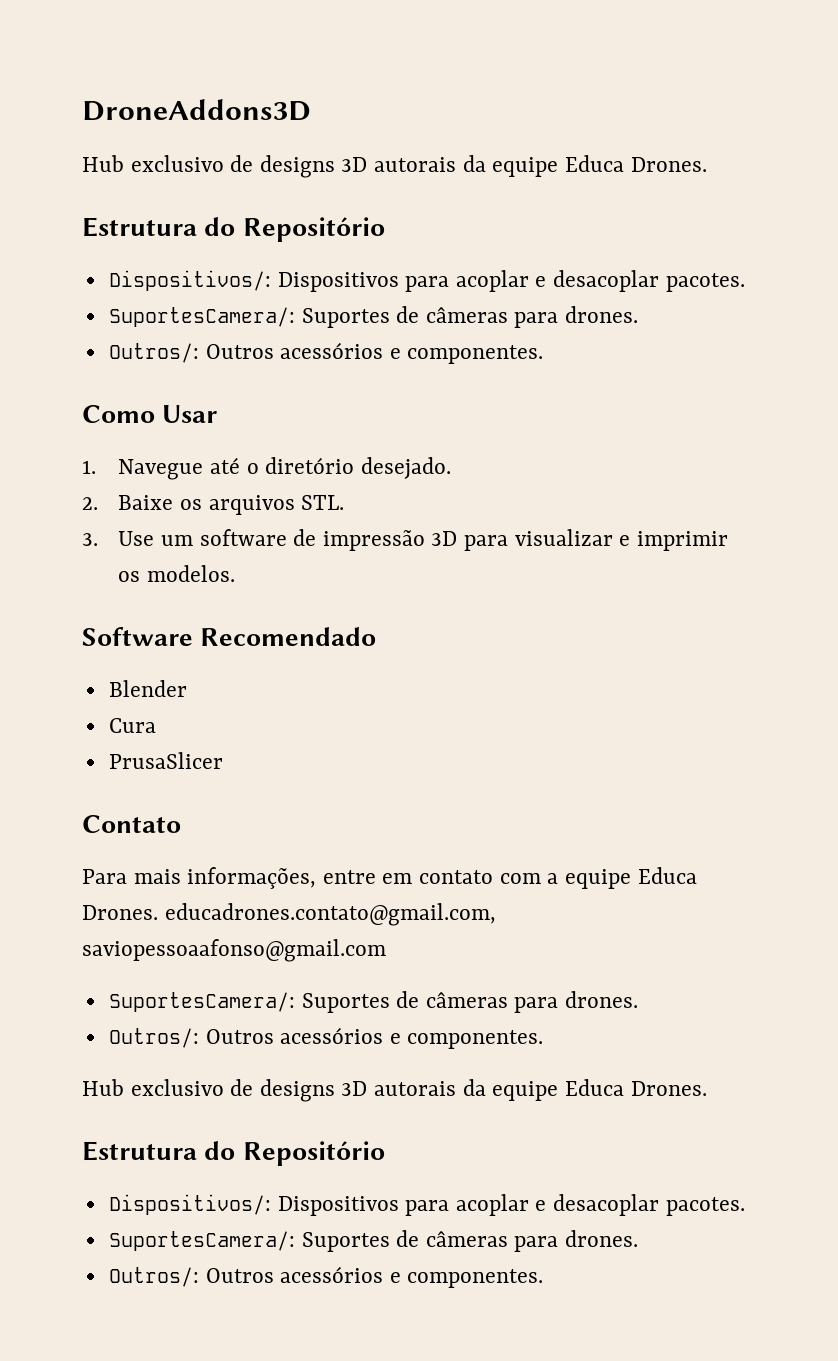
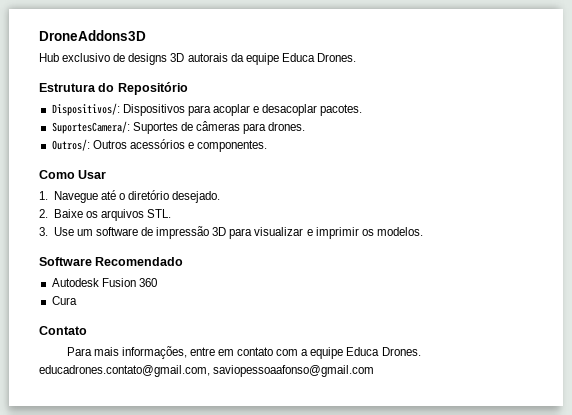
[108,680,187,697] Blender -> [51,278,157,287] Autodesk Fusion 360
[108,752,223,769] // PrusaSlicer -> (77, 300) none
[108,991,639,1013] [108,1027,544,1049] [82,1079,707,1102] [82,1141,385,1166] [108,1194,745,1216] [108,1230,639,1252] [108,1266,544,1288] // SuportesCamera/: Suportes de câmeras para drones. // Outros/: Outros acessórios e componentes. // Hub exclusivo de designs 3D autorais da equipe Educa Drones. // Estrutura do Repositório // Dispositivos/: Dispositivos para acoplar e desacoplar pacotes. // SuportesCamera/: Suportes de câmeras para drones. // Outros/: Outros acessórios e componentes. -> (375, 371) none

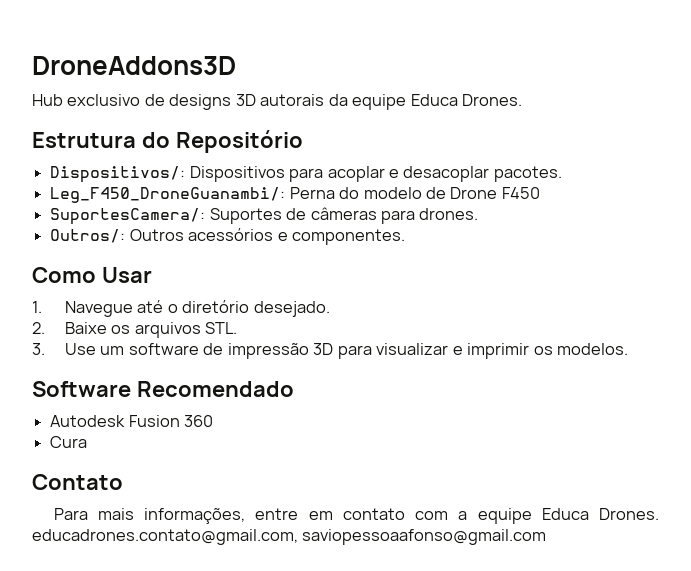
(363, 110) none -> [50,187,540,203] // Leg_F450_DroneGuanambi/: Perna do modelo de Drone F450

